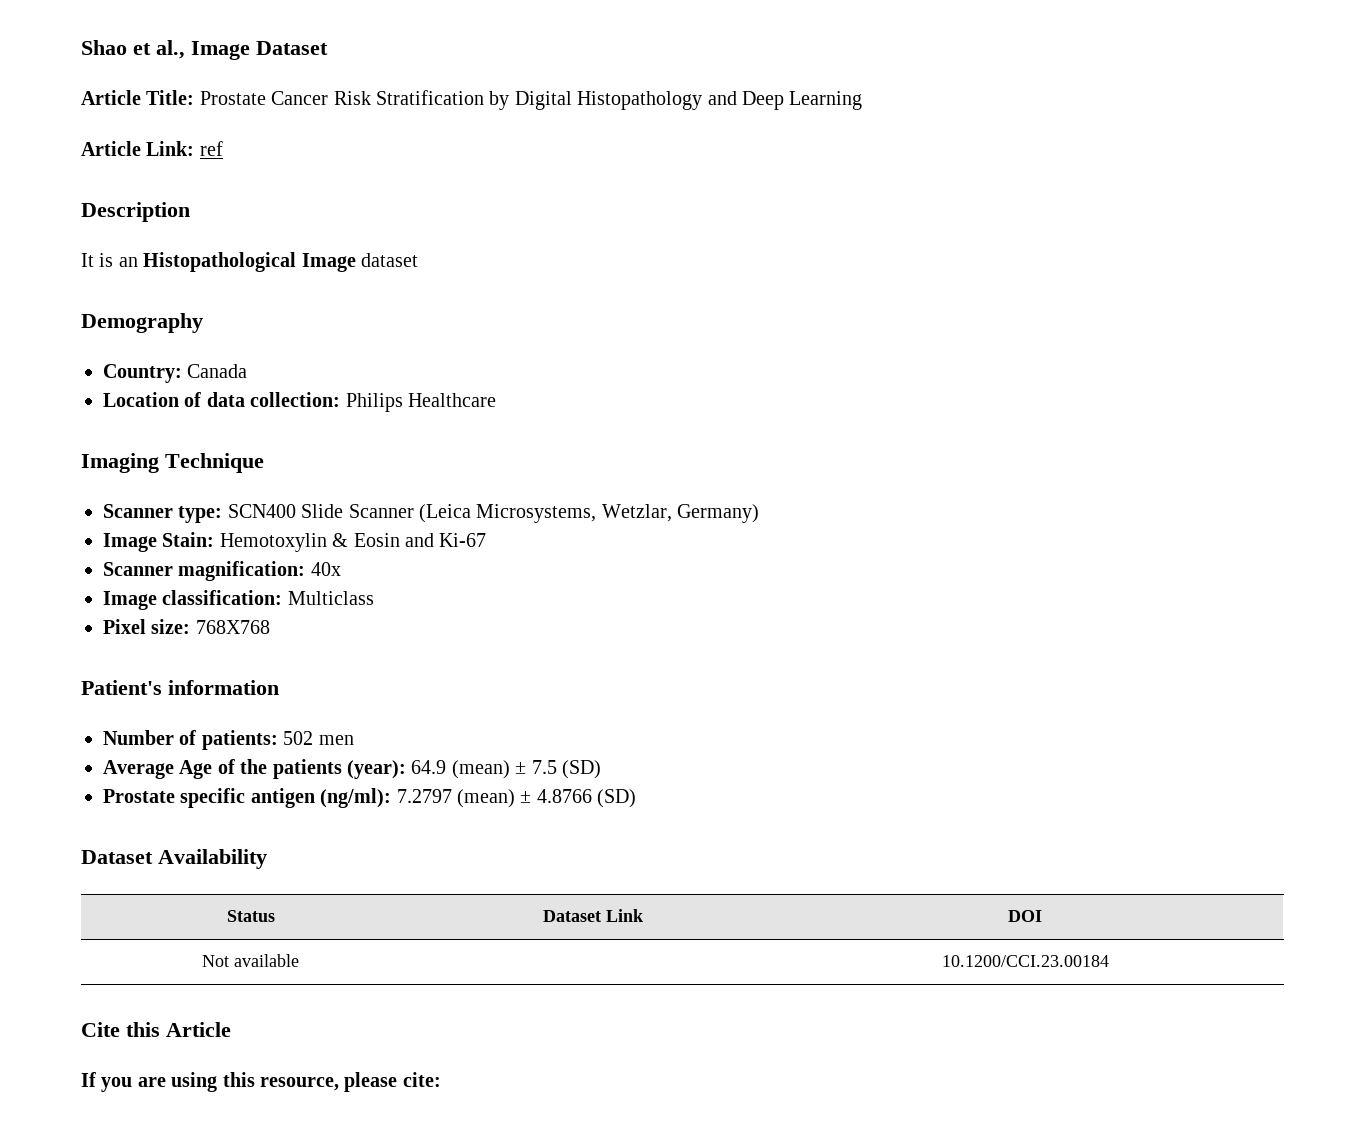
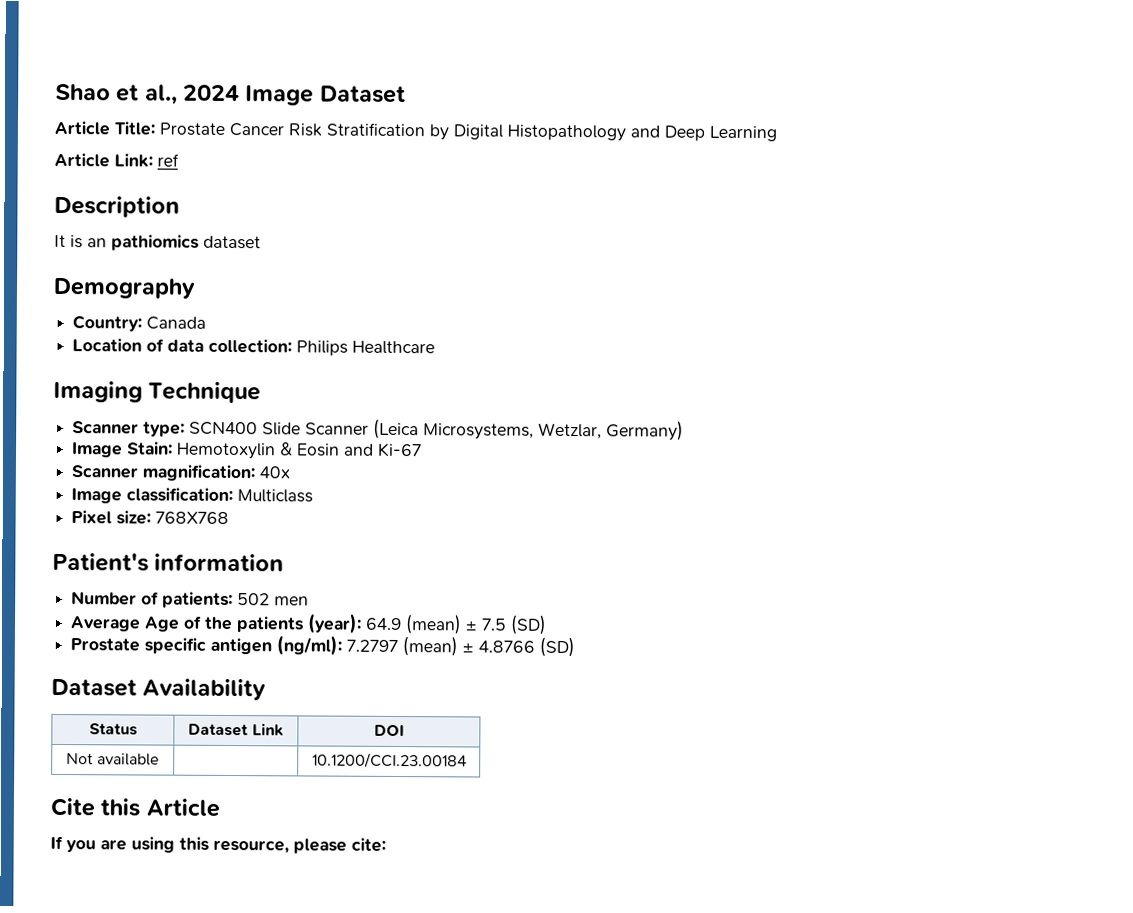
(185, 49) none -> [183,84,241,102] 2024
[143,252,356,272] Histopathological Image -> [111,234,199,251] pathiomics

